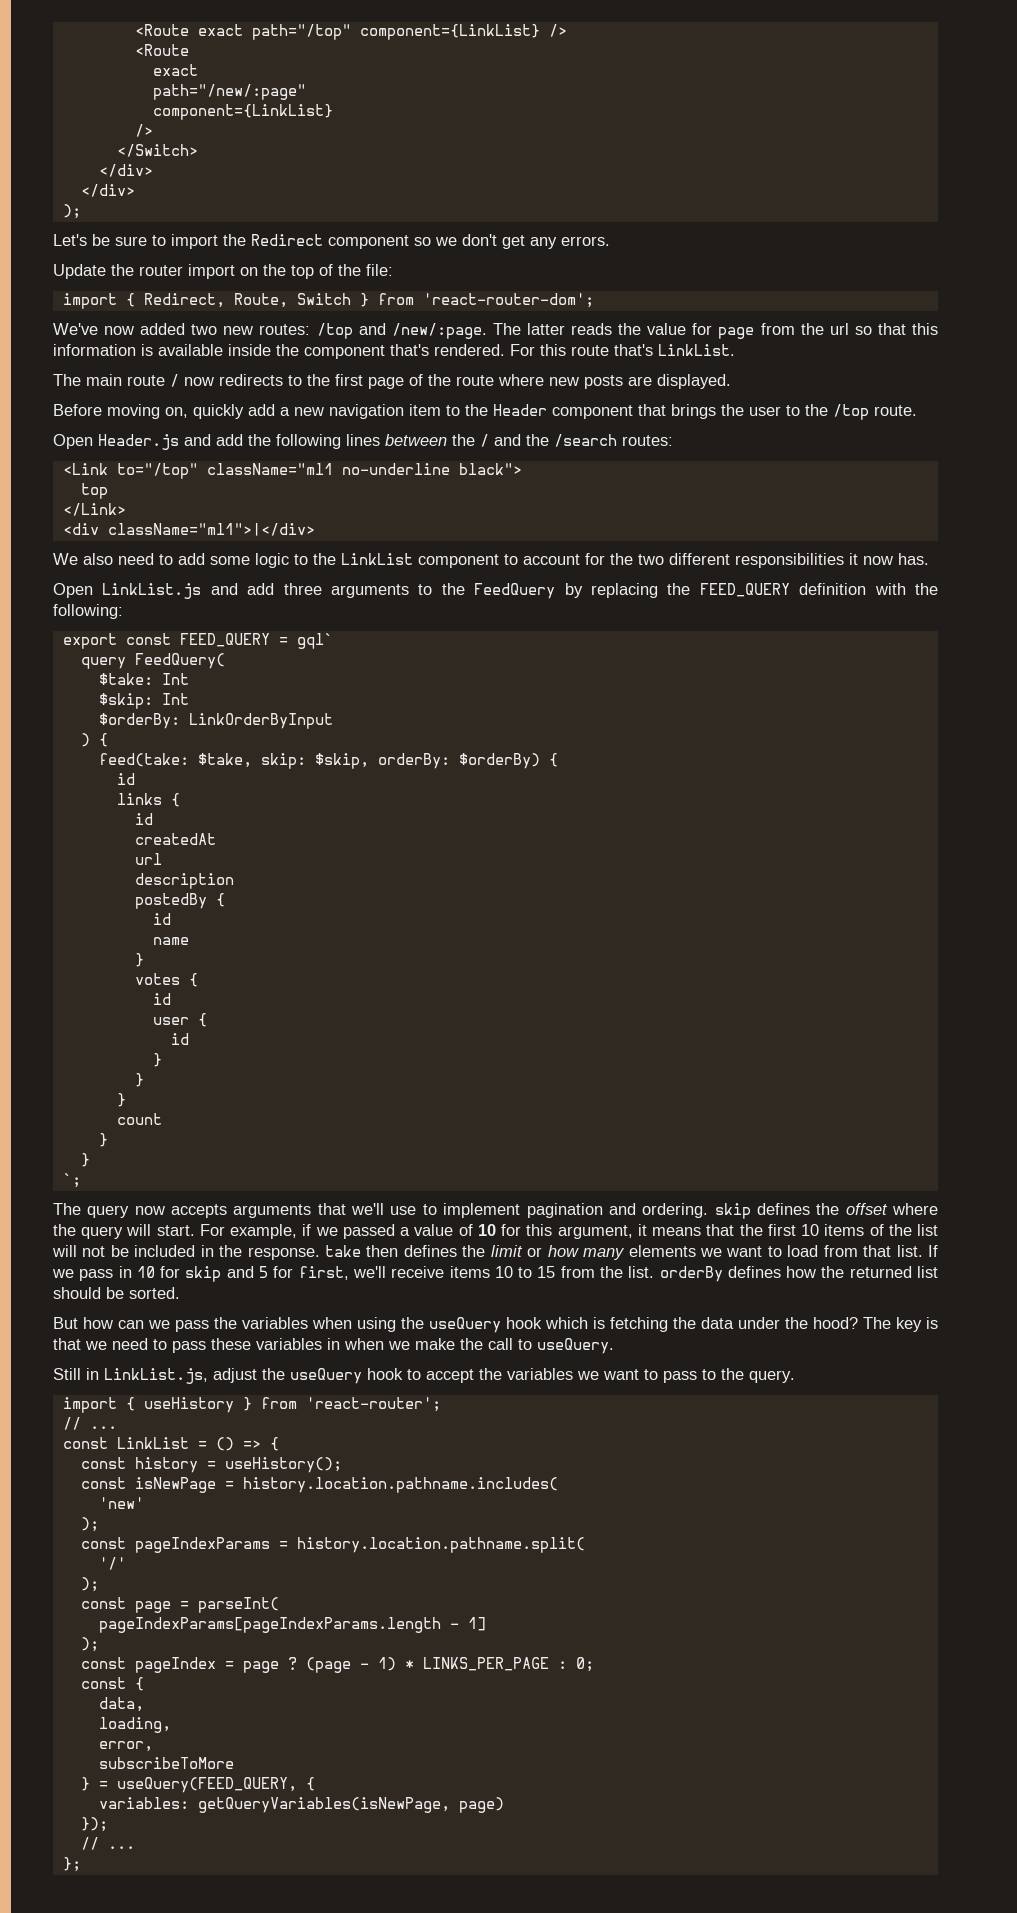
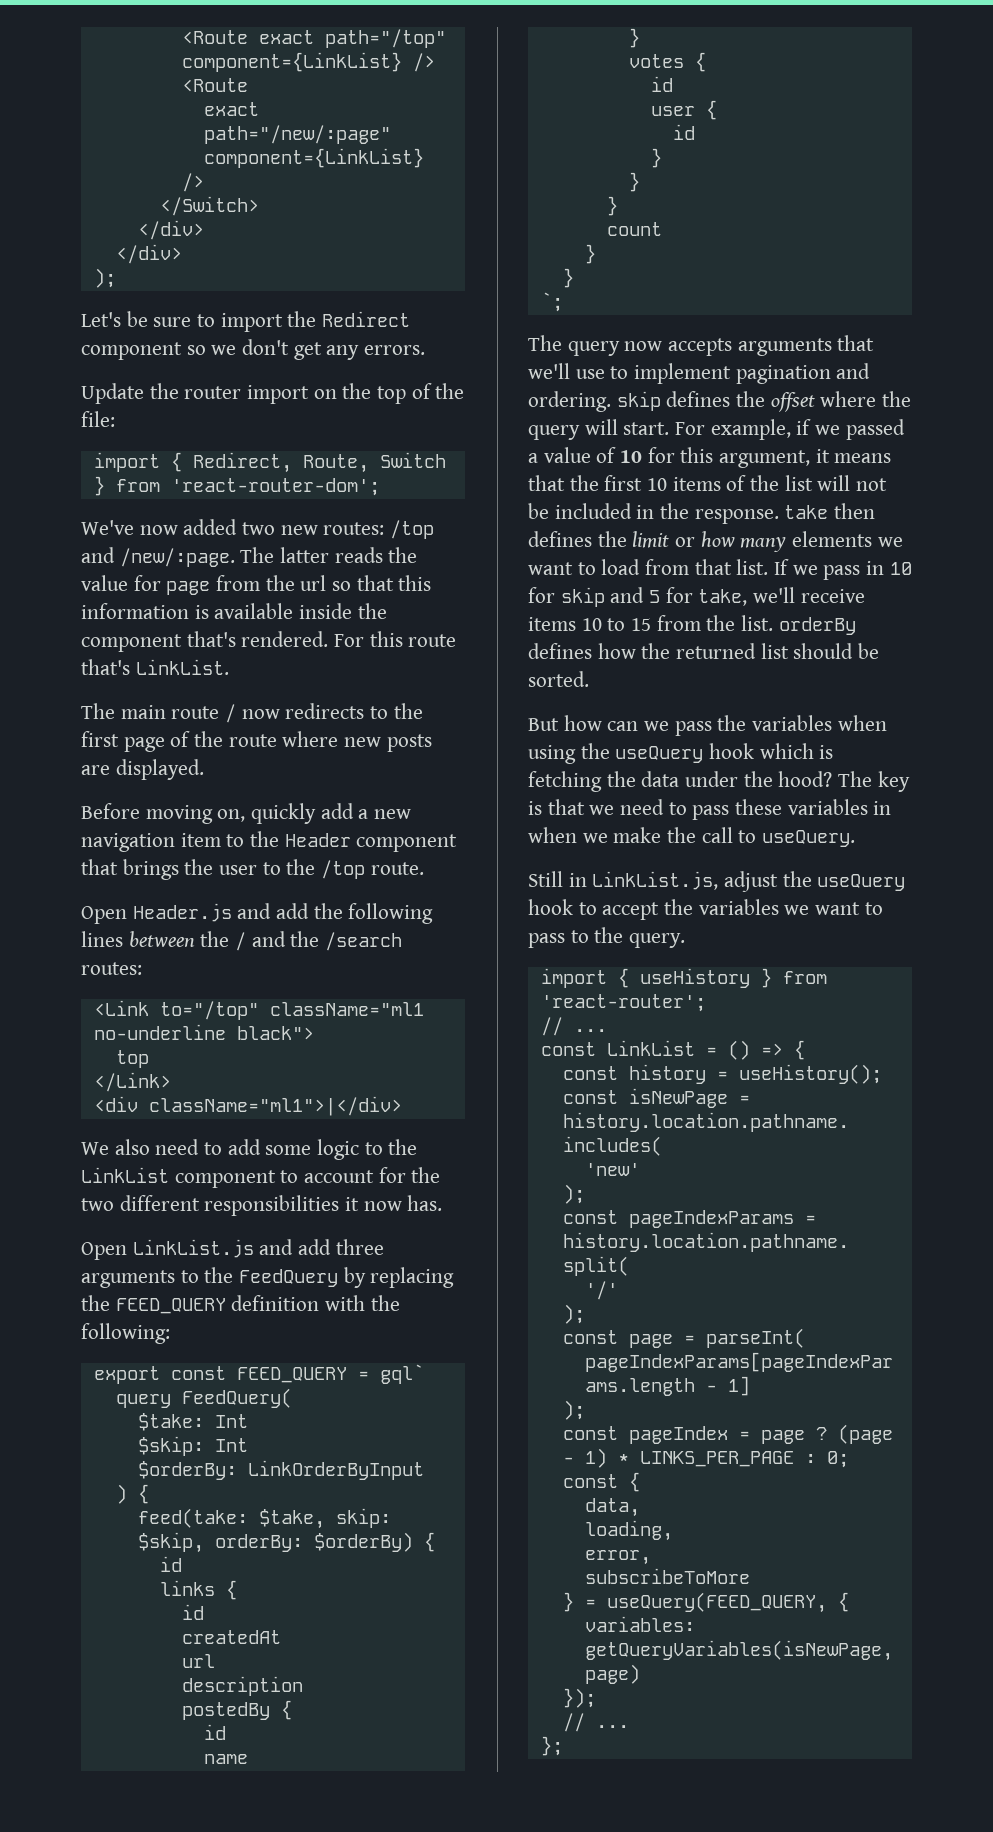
[298,1266,349,1280] first, -> [698,589,748,606] take,

